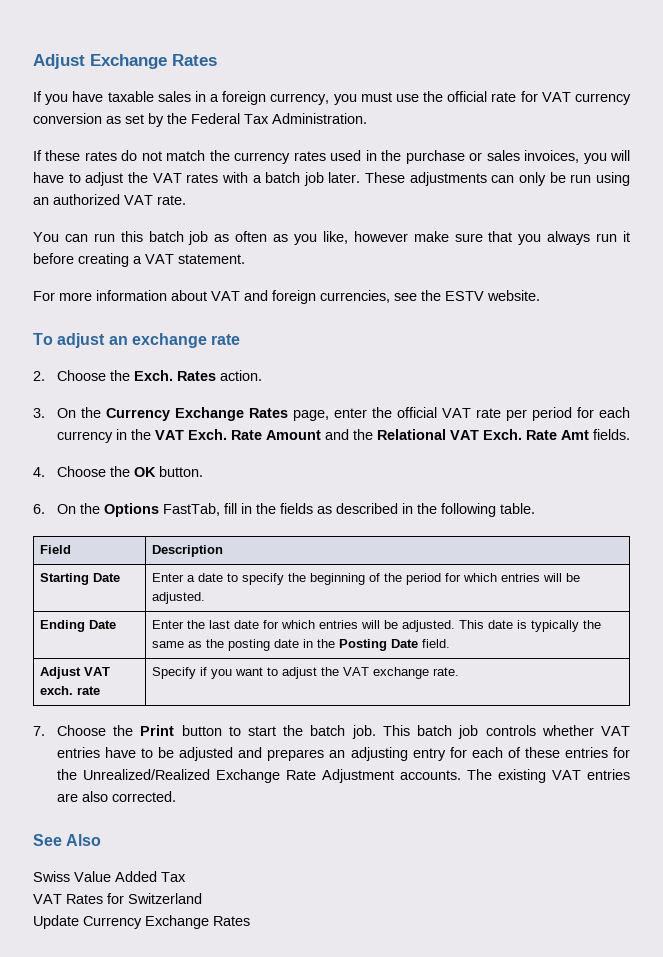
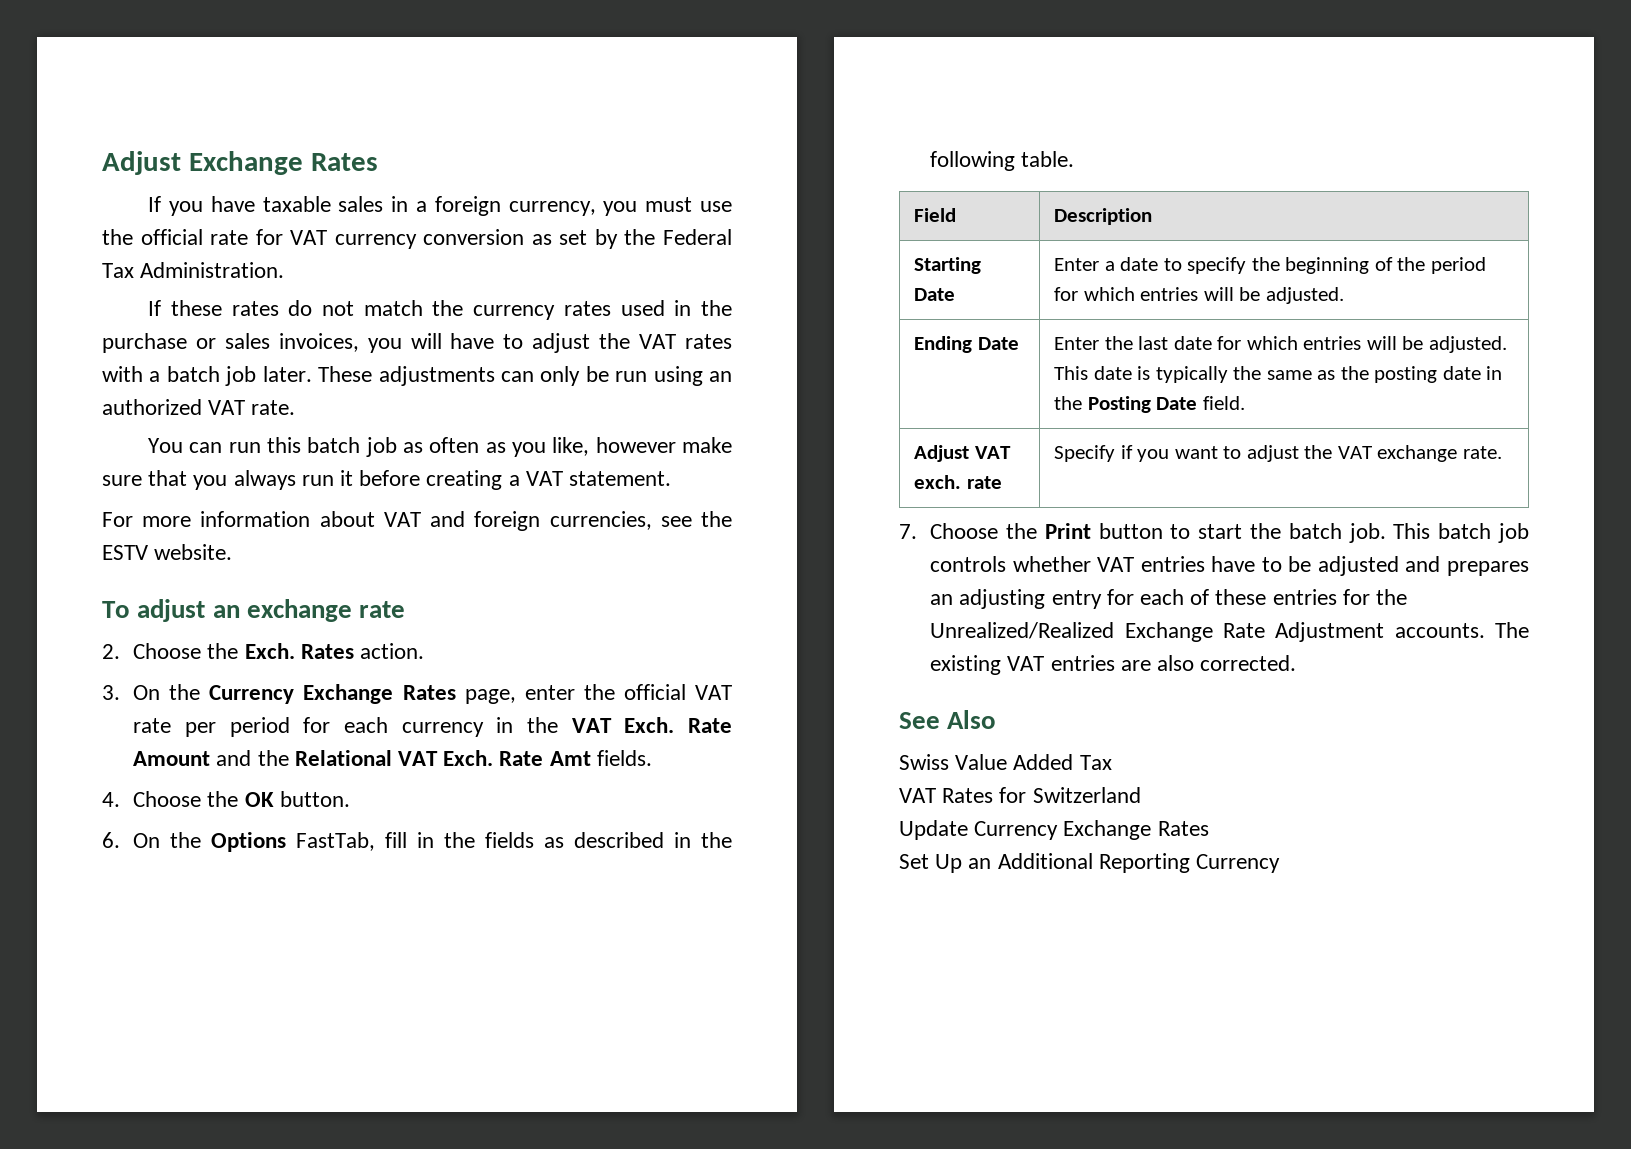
(250, 921) none -> [899,853,1281,873] // Set Up an Additional Reporting Currency

